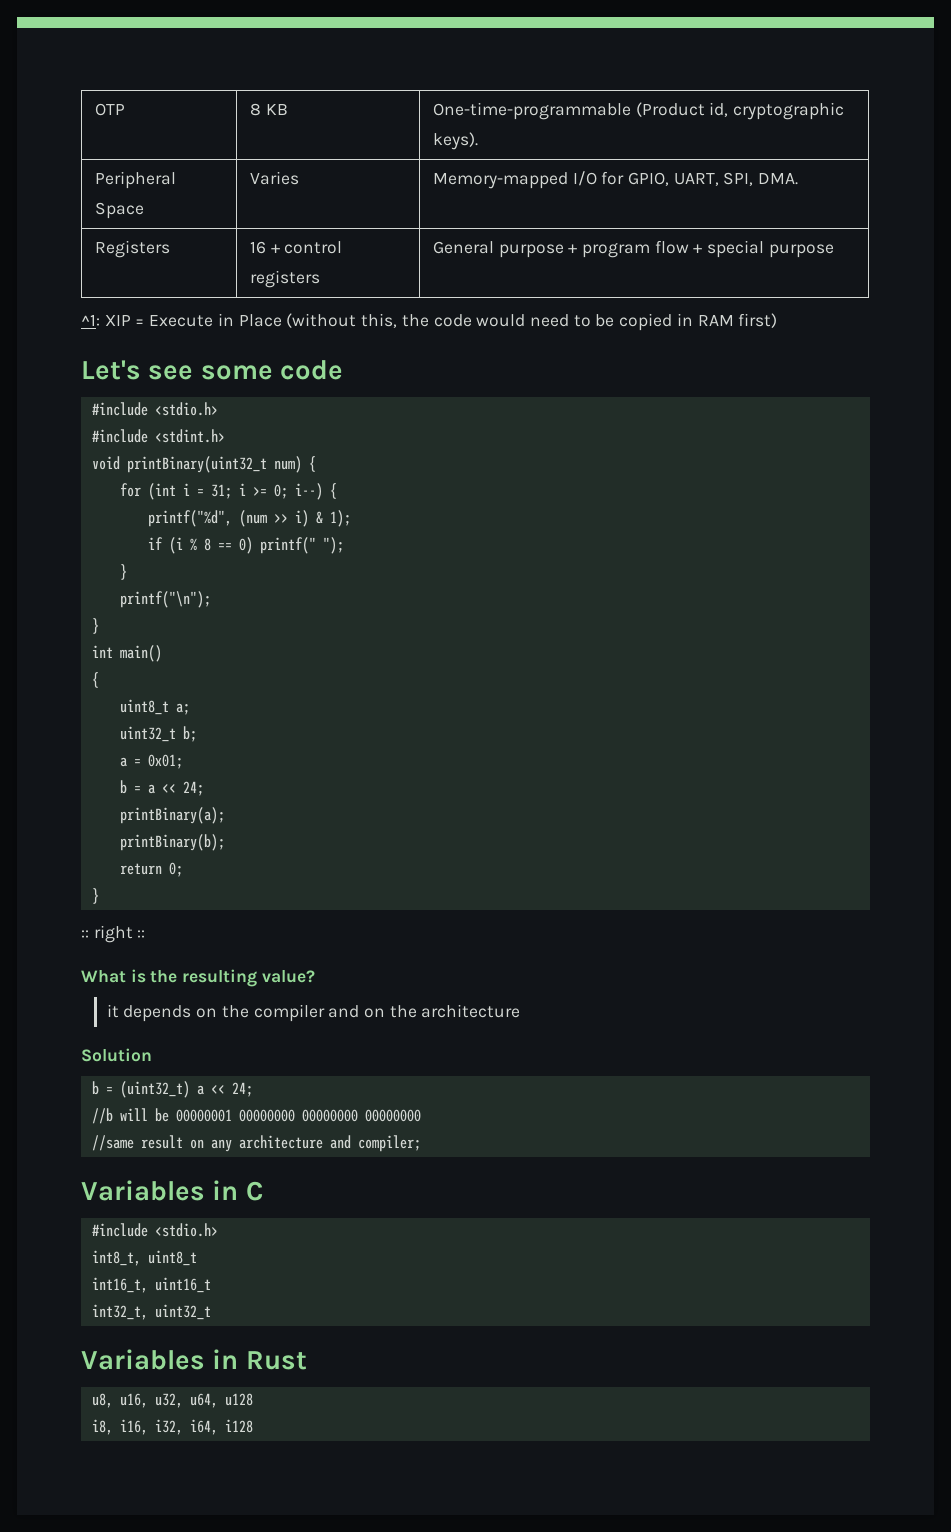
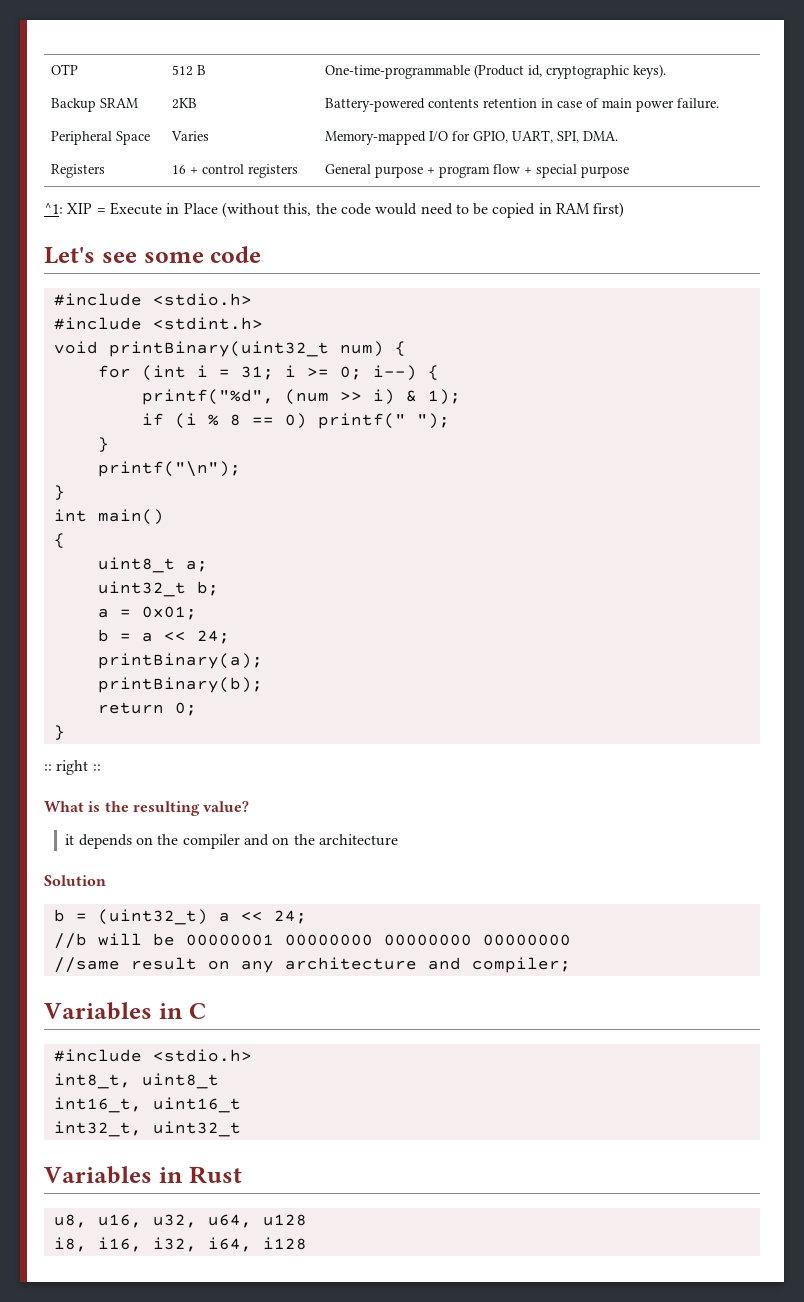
[249,103,288,116] 8 KB -> [172,65,207,76] 512 B
(478, 141) none -> [51,98,139,112] [172,98,198,109] [325,98,720,112] // Backup SRAM | 2KB | Battery-powered contents retention in case of main power failure.

